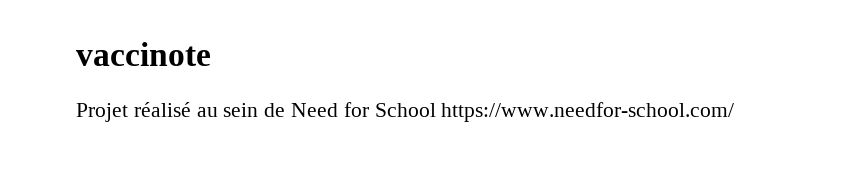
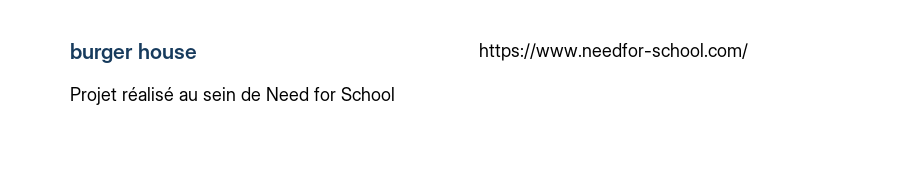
[76,42,211,66] vaccinote -> [70,43,197,63] burger house

